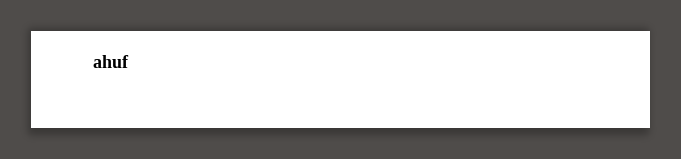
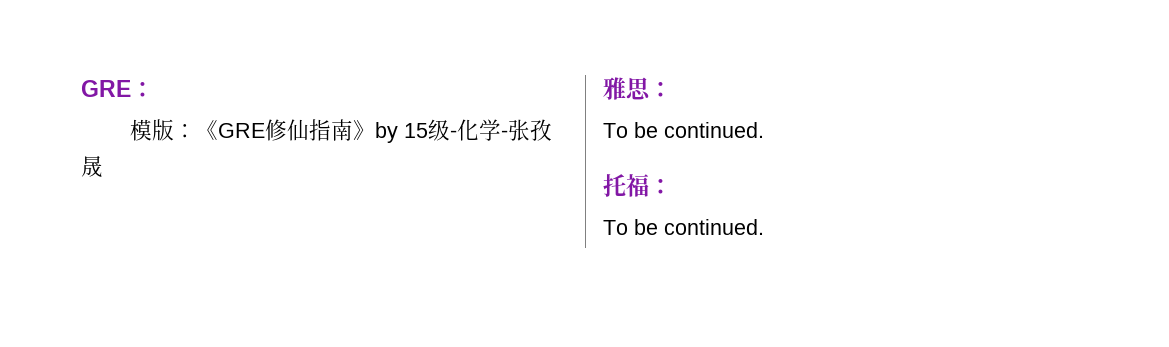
[93,55,129,68] ahuf -> [81,80,154,97] [130,119,553,143] [81,155,103,178] [603,77,672,100] [603,122,764,138] [603,174,672,197] [603,219,764,235] GRE： // 模版：《GRE修仙指南》by 15级-化学-张孜晟 // 雅思： // To be continued. // 托福： // To be continued.

